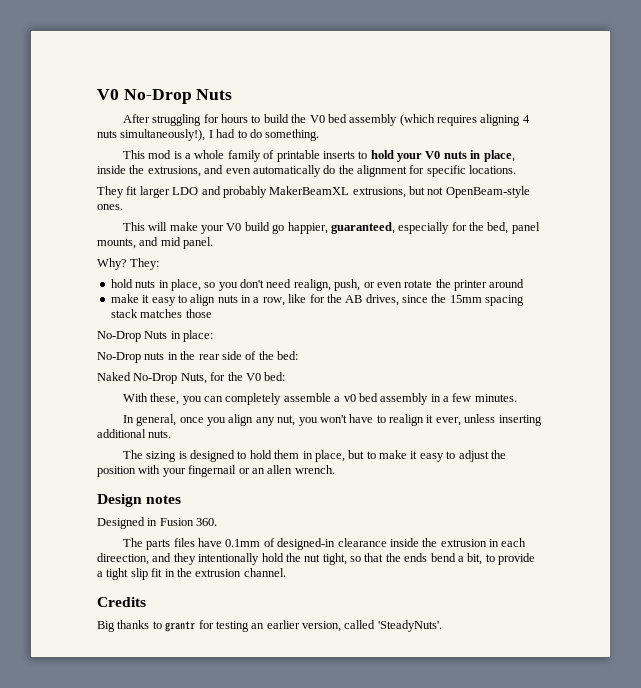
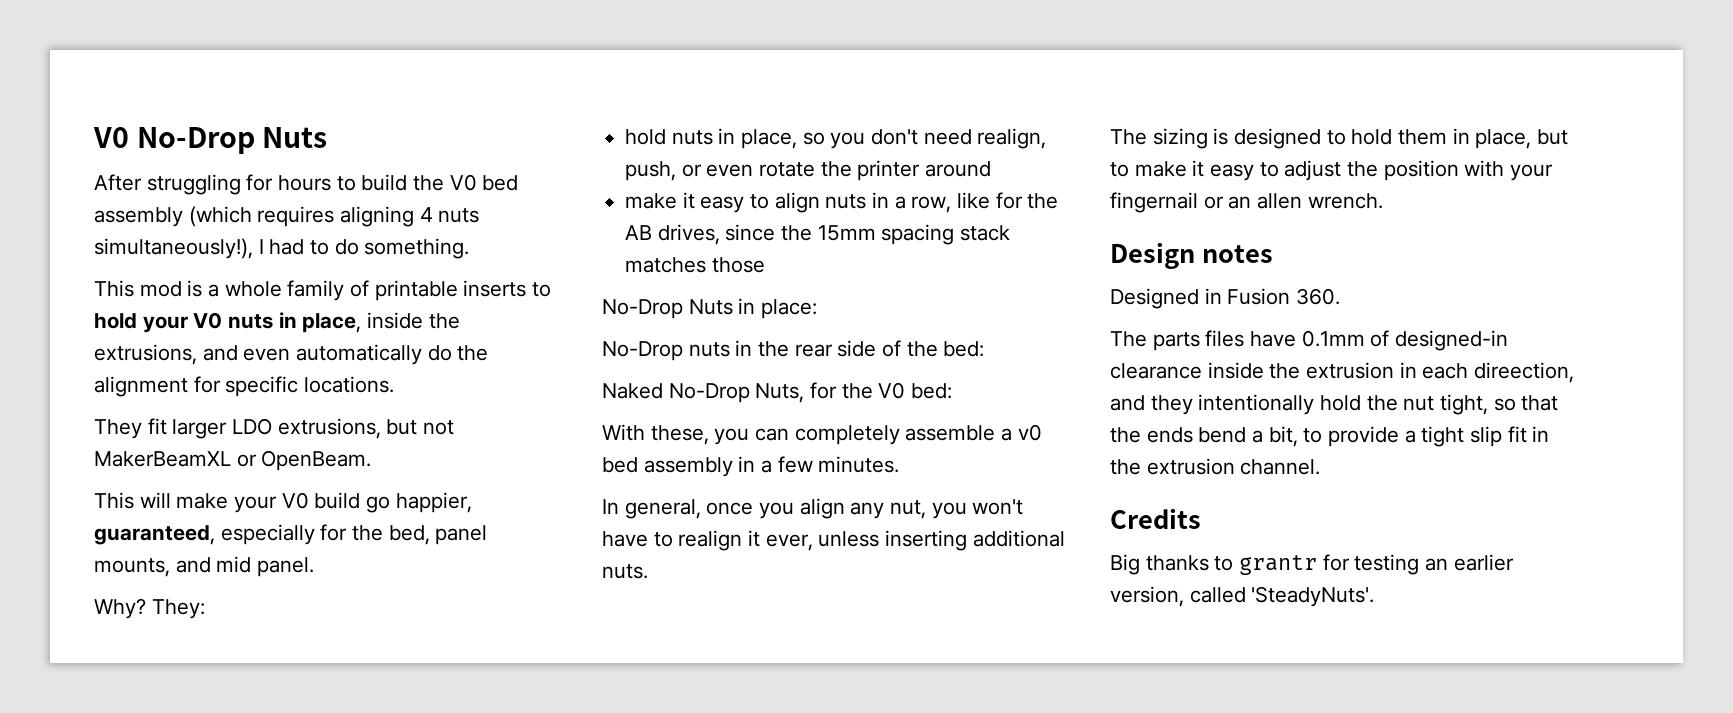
[201,186,530,198] [97,204,123,210] and probably MakerBeamXL extrusions, but not OpenBeam-style ones. -> [277,418,455,439] [94,450,372,471] extrusions, but not MakerBeamXL or OpenBeam.

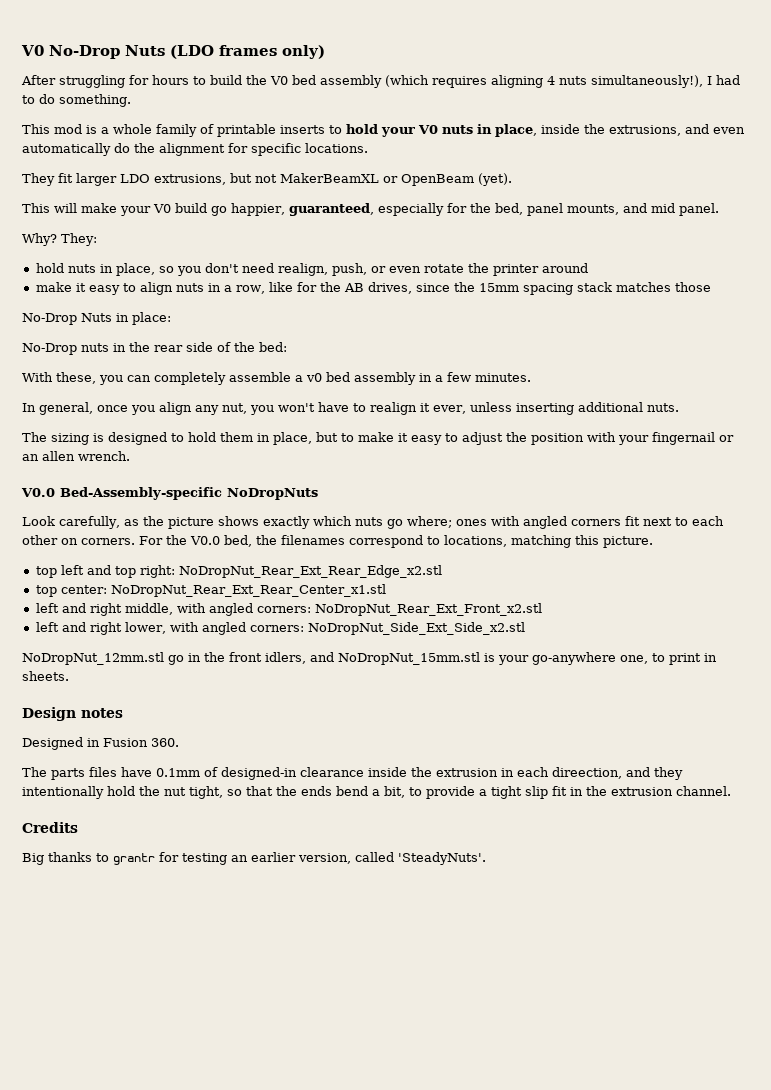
(328, 137) none -> [170,45,325,59] (LDO frames only)
[261,450,372,471] OpenBeam. -> [401,173,512,186] OpenBeam (yet).
[602,382,953,403] // Naked No-Drop Nuts, for the V0 bed: -> (287, 347) none
(1383, 201) none -> [21,487,318,500] [22,516,724,529] [22,535,653,548] [35,565,442,578] [35,584,386,597] [35,603,542,616] [35,622,525,635] [22,652,717,665] [22,671,69,681] // V0.0 Bed-Assembly-specific NoDropNuts // Look carefully, as the picture shows exactly which nuts go where; ones with angled corners fit next to each other on corners. For the V0.0 bed, the filenames correspond to locations, matching this picture. // top left and top right: NoDropNut_Rear_Ext_Rear_Edge_x2.stl // top center: NoDropNut_Rear_Ext_Rear_Center_x1.stl // left and right middle, with angled corners: NoDropNut_Rear_Ext_Front_x2.stl // left and right lower, with angled corners: NoDropNut_Side_Ext_Side_x2.stl // NoDropNut_12mm.stl go in the front idlers, and NoDropNut_15mm.stl is your go-anywhere one, to print in sheets.

